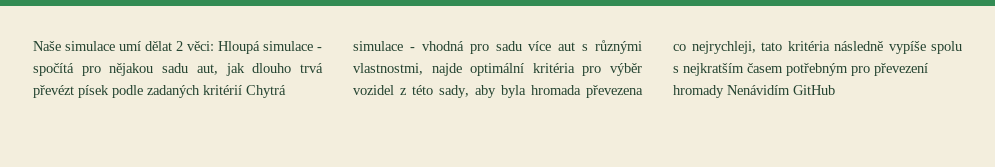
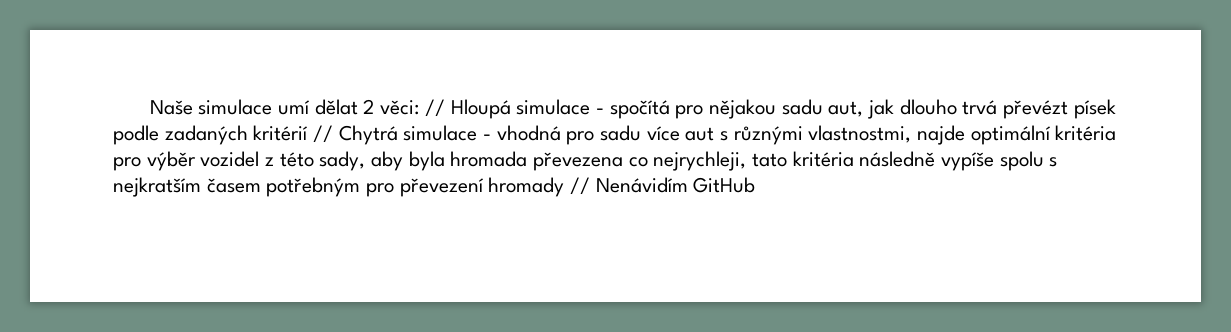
(214, 46) none -> [424,99,445,117] //
(242, 90) none -> [313,125,334,143] //
(724, 91) none -> [570,177,591,195] //

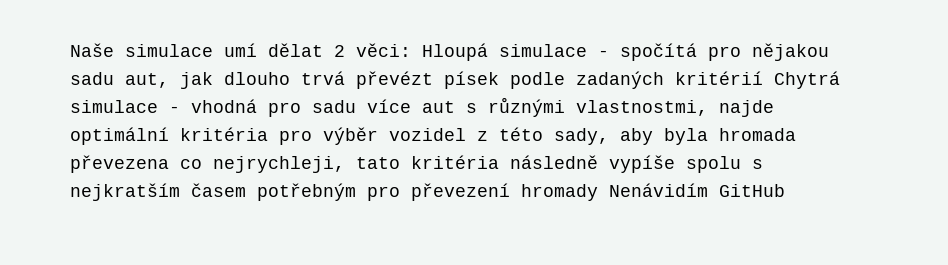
[424,99,445,117] // -> (411, 50) none
[313,125,334,143] // -> (763, 78) none
[570,177,591,195] // -> (598, 192) none

